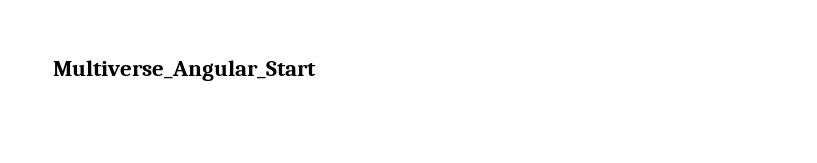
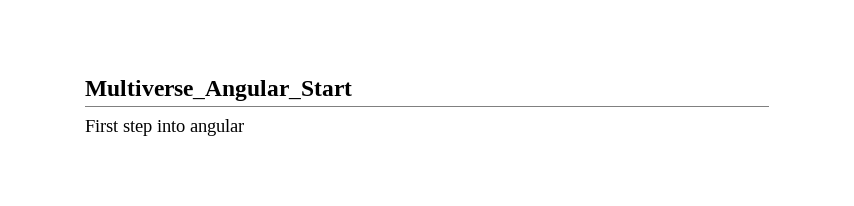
(316, 70) none -> [85,119,244,136] // First step into angular

